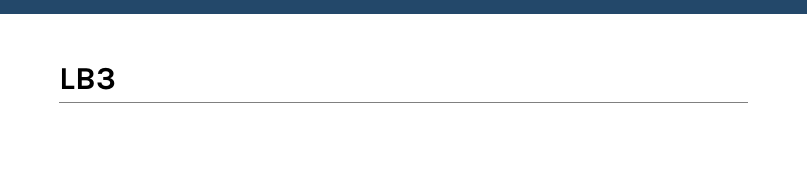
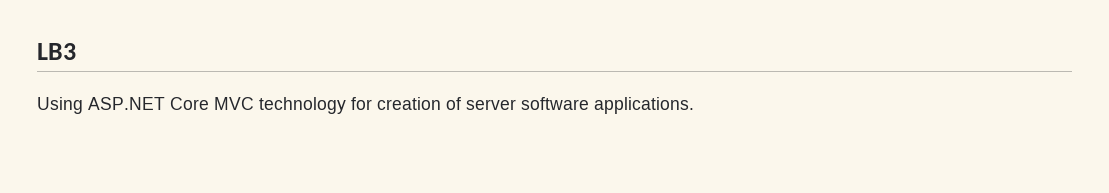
(116, 78) none -> [37,97,694,114] // Using ASP.NET Core MVC technology for creation of server software applications.

